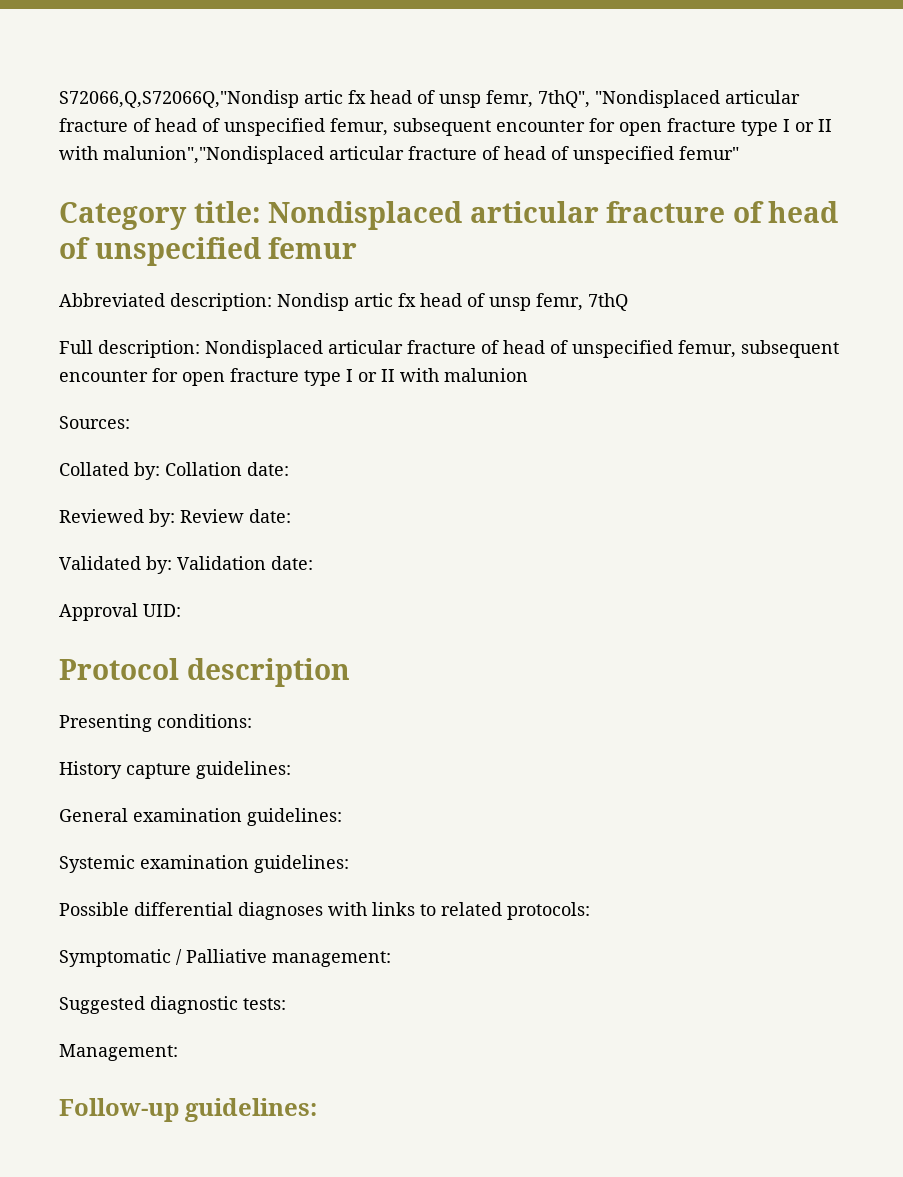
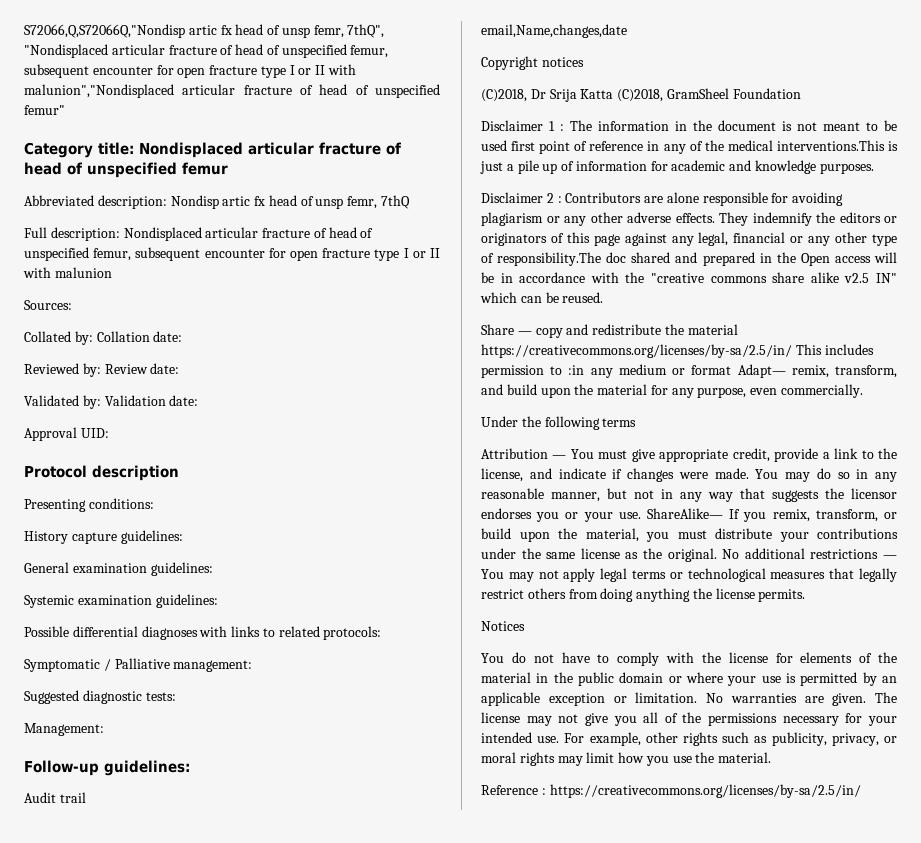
(318, 1110) none -> [24,792,86,803] [481,24,627,38] [481,56,584,70] [481,88,801,102] [481,120,897,131] [481,140,898,154] [480,160,874,174] [481,192,844,206] [481,212,897,226] [481,232,897,246] [481,252,898,266] [481,272,898,283] [480,292,604,303] [481,324,738,338] [481,344,874,358] [481,364,897,378] [481,384,864,398] [481,416,637,430] [481,448,897,462] [481,468,897,482] [481,488,897,502] [481,508,897,522] [481,528,898,542] [481,548,897,562] [481,568,897,582] [481,588,806,602] [481,621,525,631] [481,652,897,666] [481,672,897,686] [481,692,897,706] [481,712,897,726] [481,732,897,746] [481,752,772,766] [481,784,861,798] // Audit trail // email,Name,changes,date // Copyright notices // (C)2018, Dr Srija Katta (C)2018, GramSheel Foundation // Disclaimer 1 : The information in the document is not meant to be used first point of reference in any of the medical interventions.This is just a pile up of information for academic and knowledge purposes. // Disclaimer 2 : Contributors are alone responsible for avoiding plagiarism or any other adverse effects. They indemnify the editors or originators of this page against any legal, financial or any other type of responsibility.The doc shared and prepared in the Open access will be in accordance with the "creative commons share alike v2.5 IN" which can be reused. // Share — copy and redistribute the material https://creativecommons.org/licenses/by-sa/2.5/in/ This includes permission to :in any medium or format Adapt— remix, transform, and build upon the material for any purpose, even commercially. // Under the following terms // Attribution — You must give appropriate credit, provide a link to the license, and indicate if changes were made. You may do so in any reasonable manner, but not in any way that suggests the licensor endorses you or your use. ShareAlike— If you remix, transform, or build upon the material, you must distribute your contributions under the same license as the original. No additional restrictions — You may not apply legal terms or technological measures that legally restrict others from doing anything the license permits. // Notices // You do not have to comply with the license for elements of the material in the public domain or where your use is permitted by an applicable exception or limitation. No warranties are given. The license may not give you all of the permissions necessary for your intended use. For example, other rights such as publicity, privacy, or moral rights may limit how you use the material. // Reference : https://creativecommons.org/licenses/by-sa/2.5/in/

